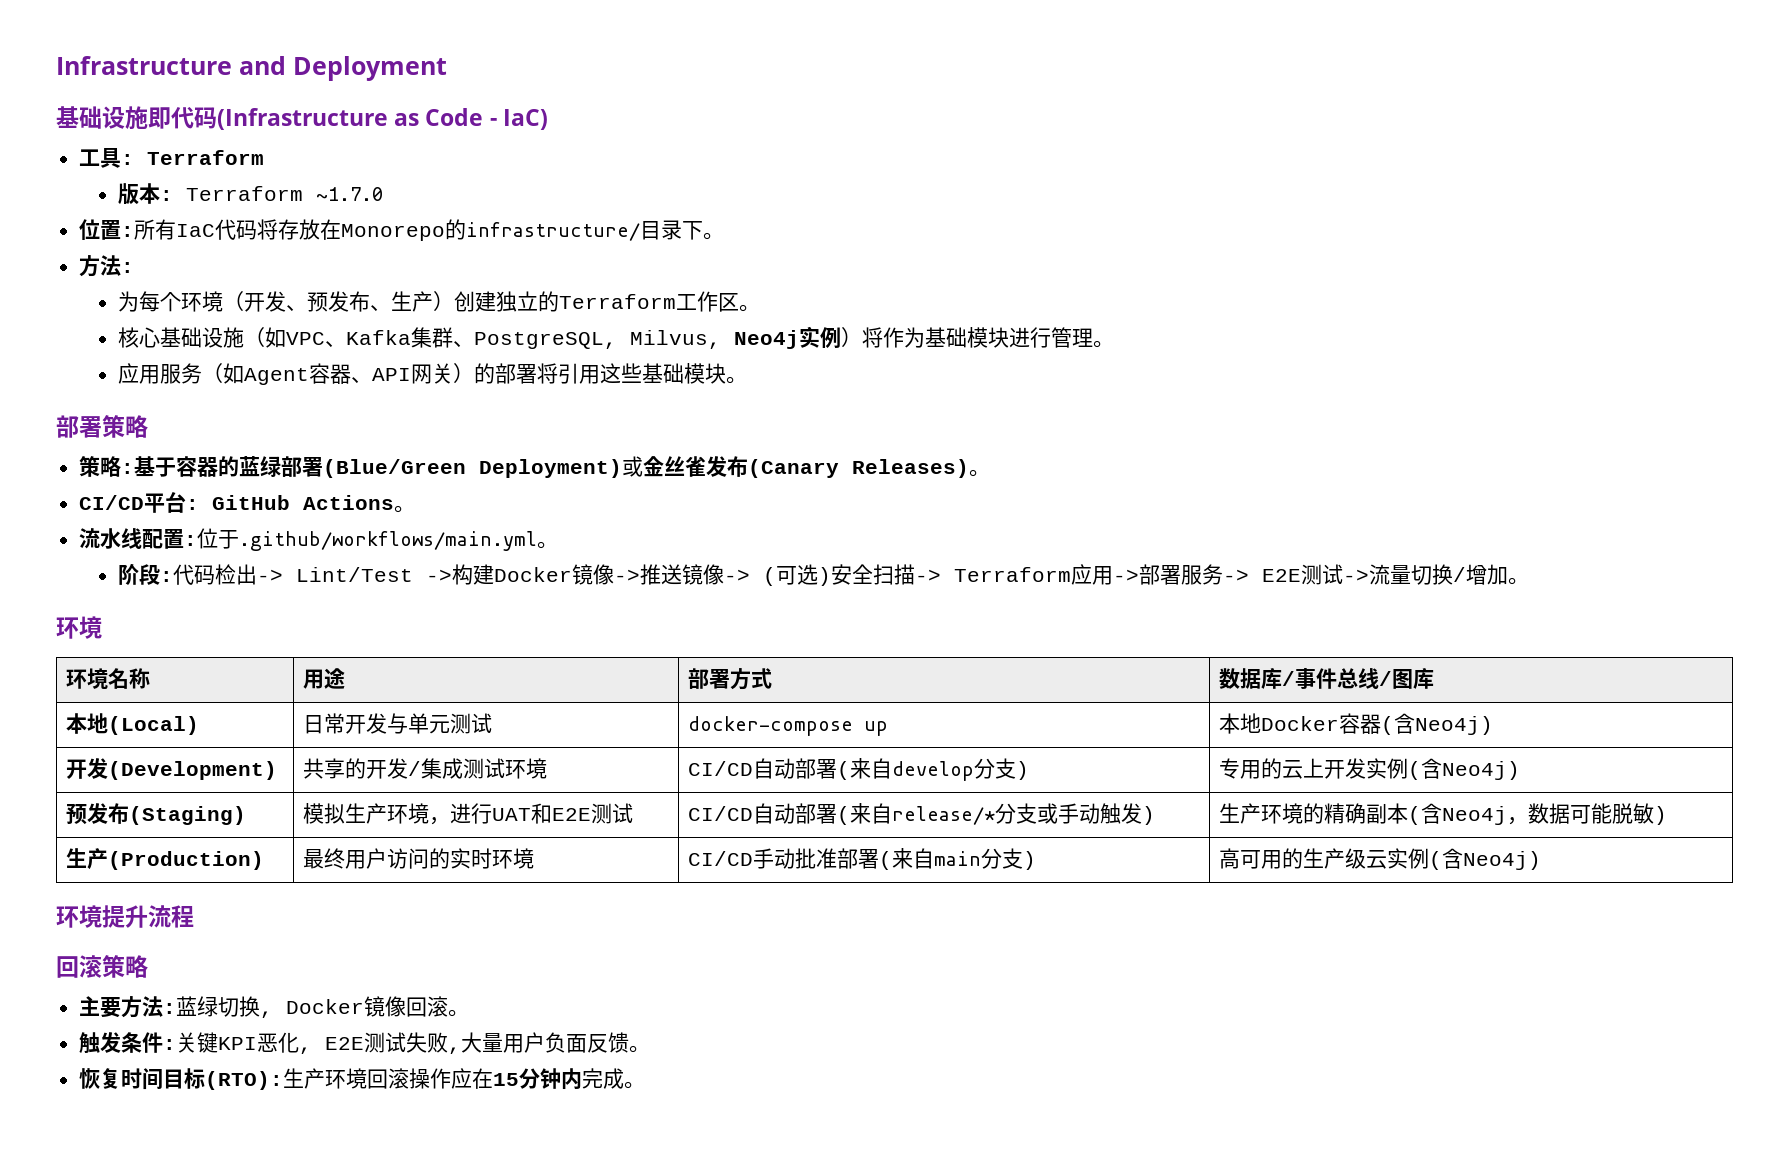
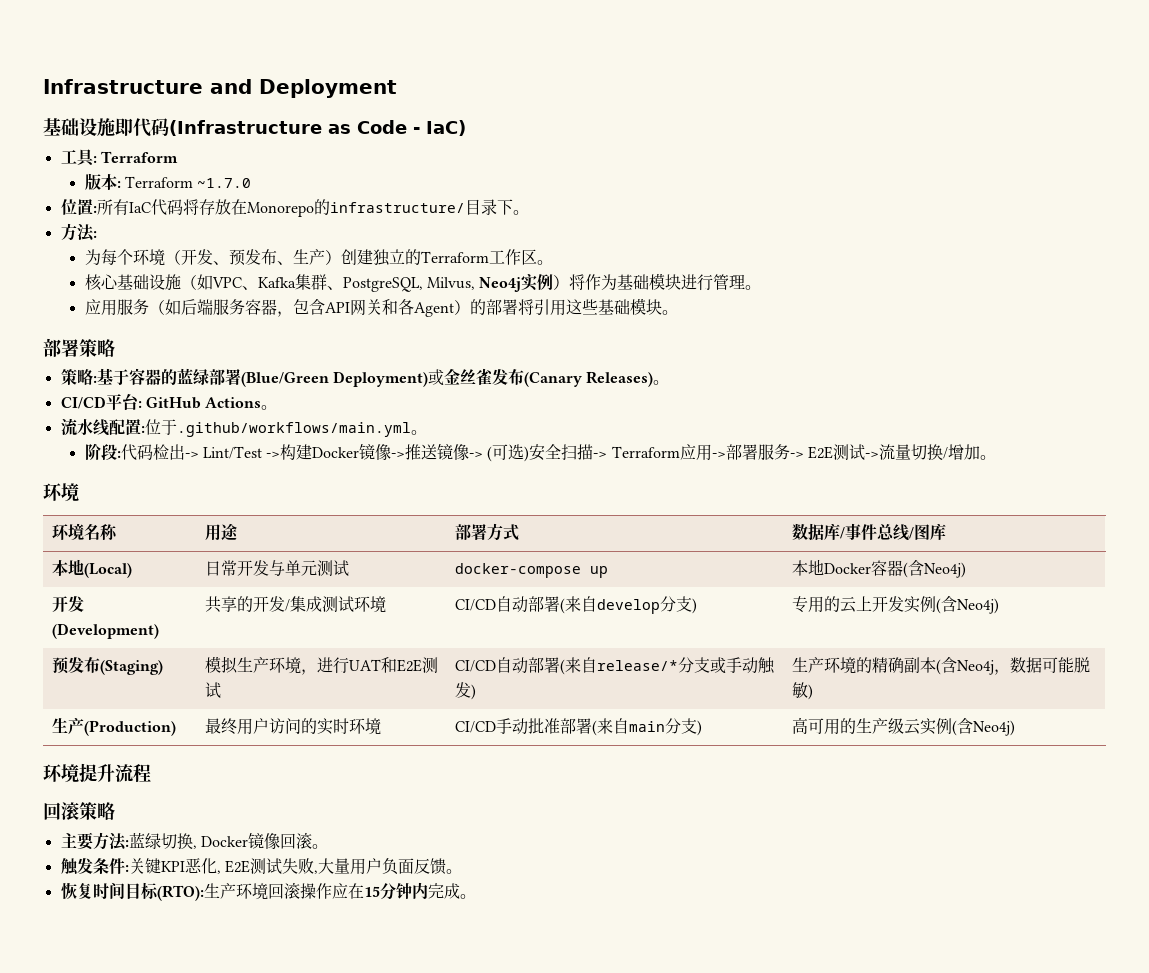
[243,363,453,385] Agent容器、API网关 -> [180,299,454,317] 后端服务容器，包含API网关和各Agent

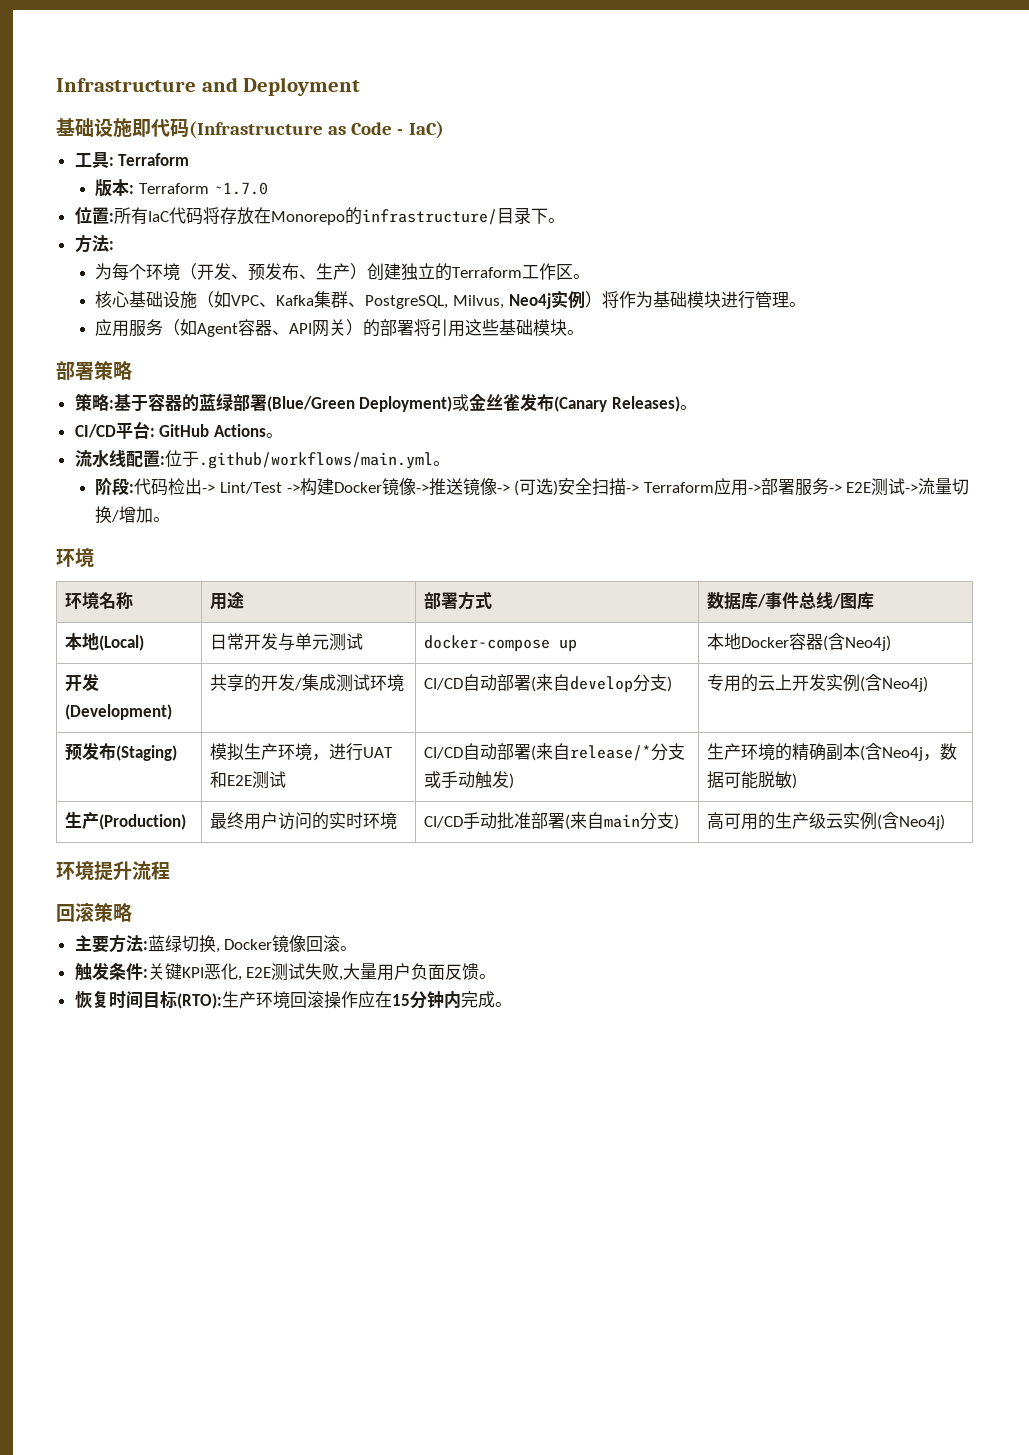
[180,299,454,317] 后端服务容器，包含API网关和各Agent -> [197,319,347,337] Agent容器、API网关

